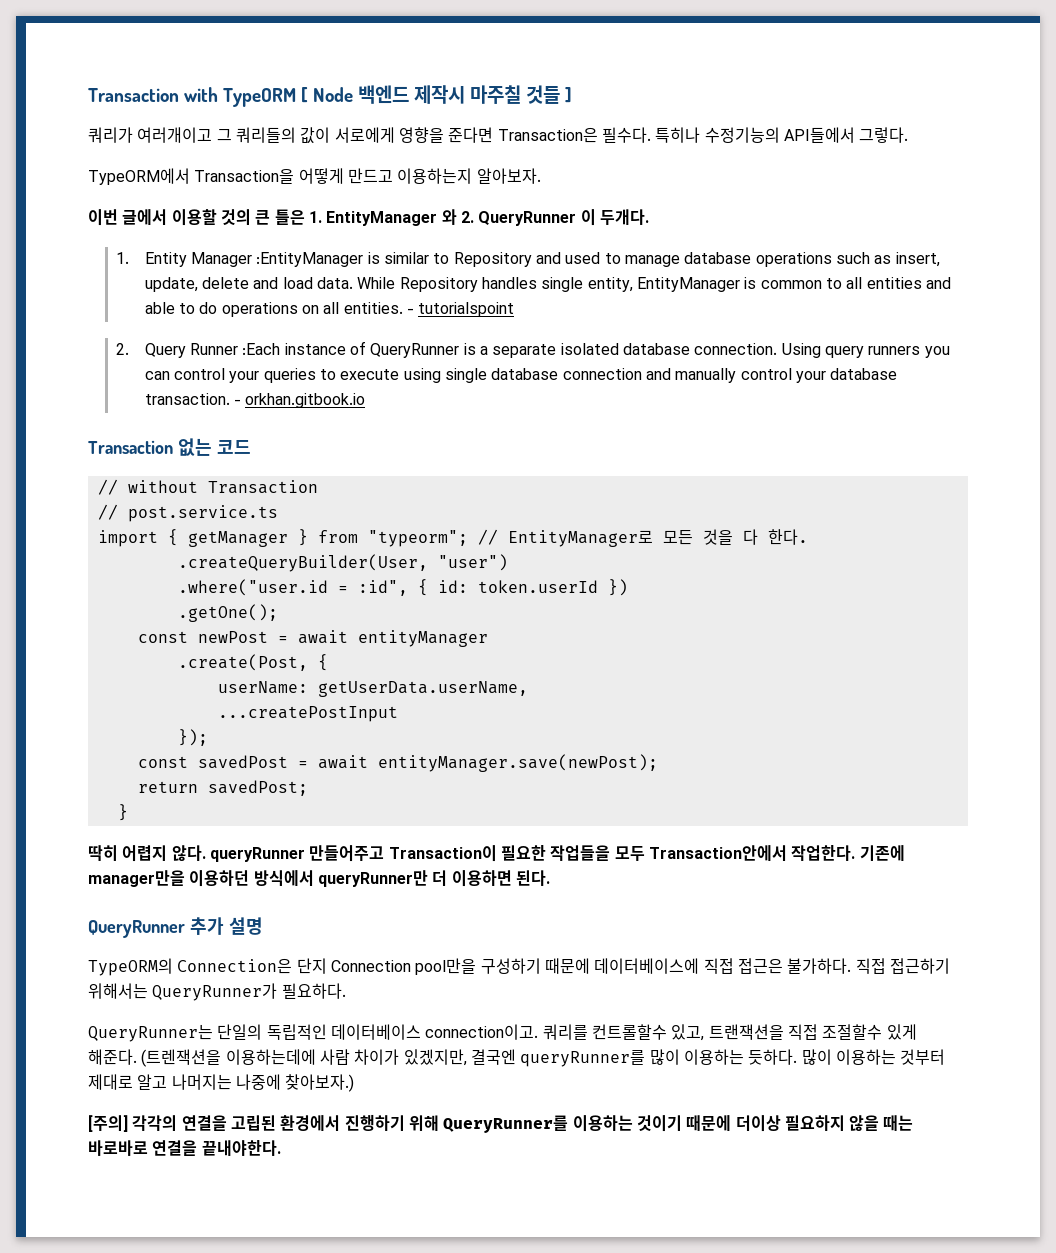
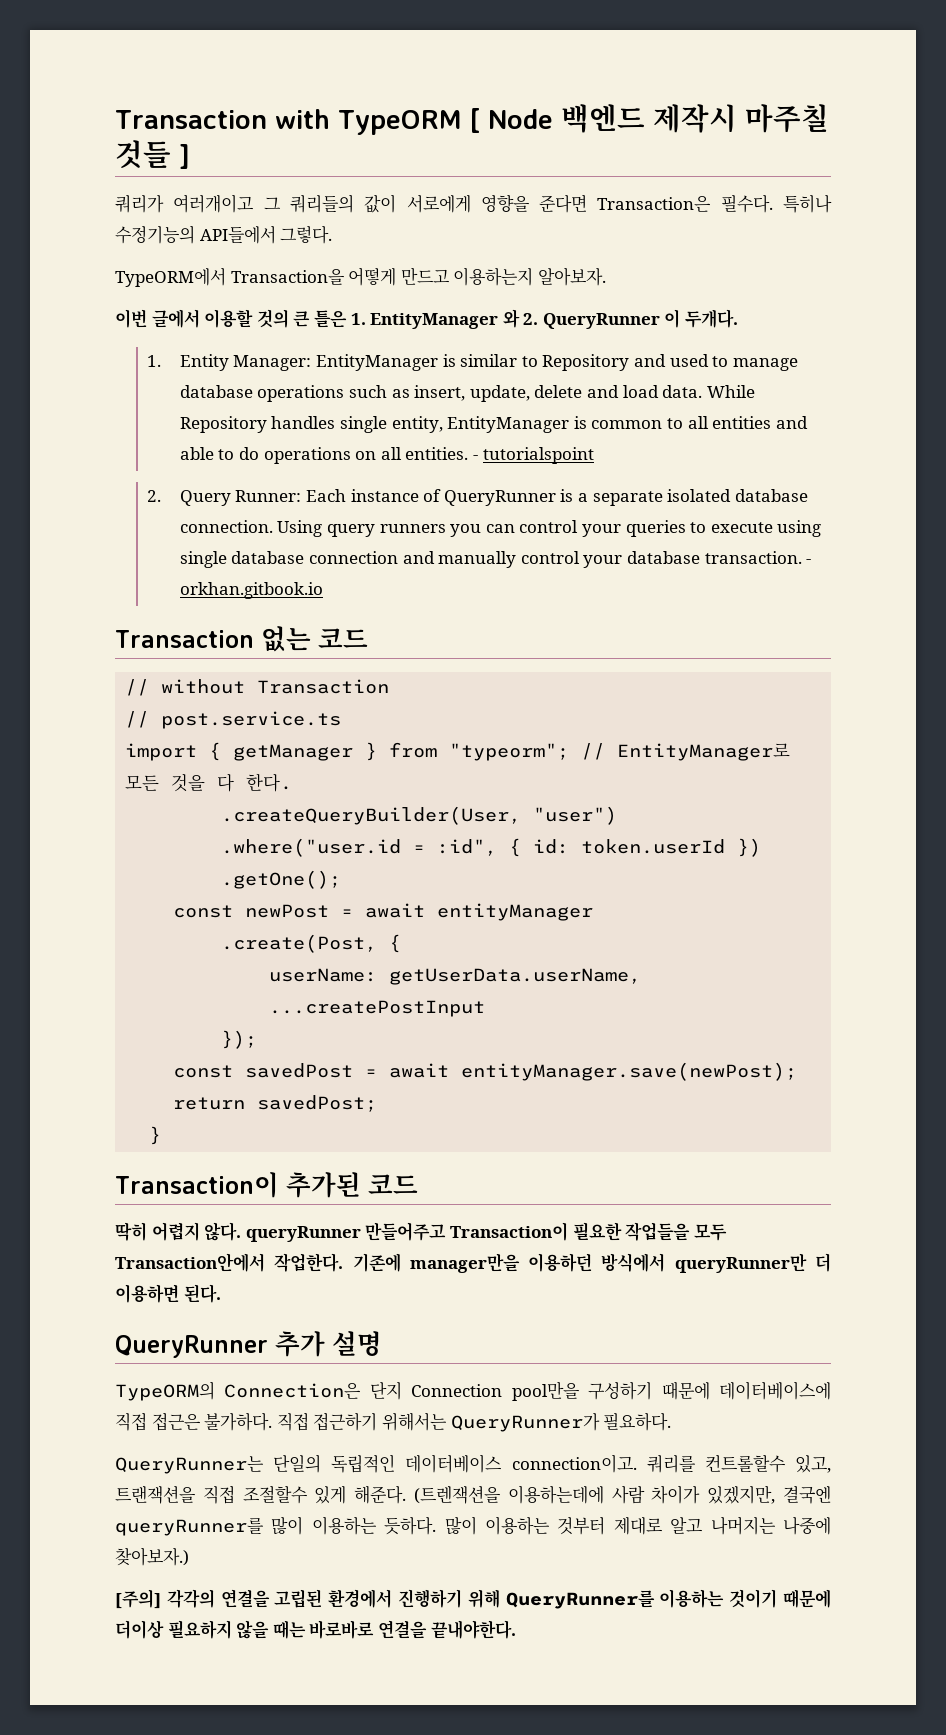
[191,252,364,267] Manager :EntityManager -> [233,354,438,371] Manager: EntityManager
[190,343,281,355] Runner :Each -> [235,489,346,502] Runner: Each
(128, 812) none -> [115,1172,418,1198] // Transaction이 추가된 코드

